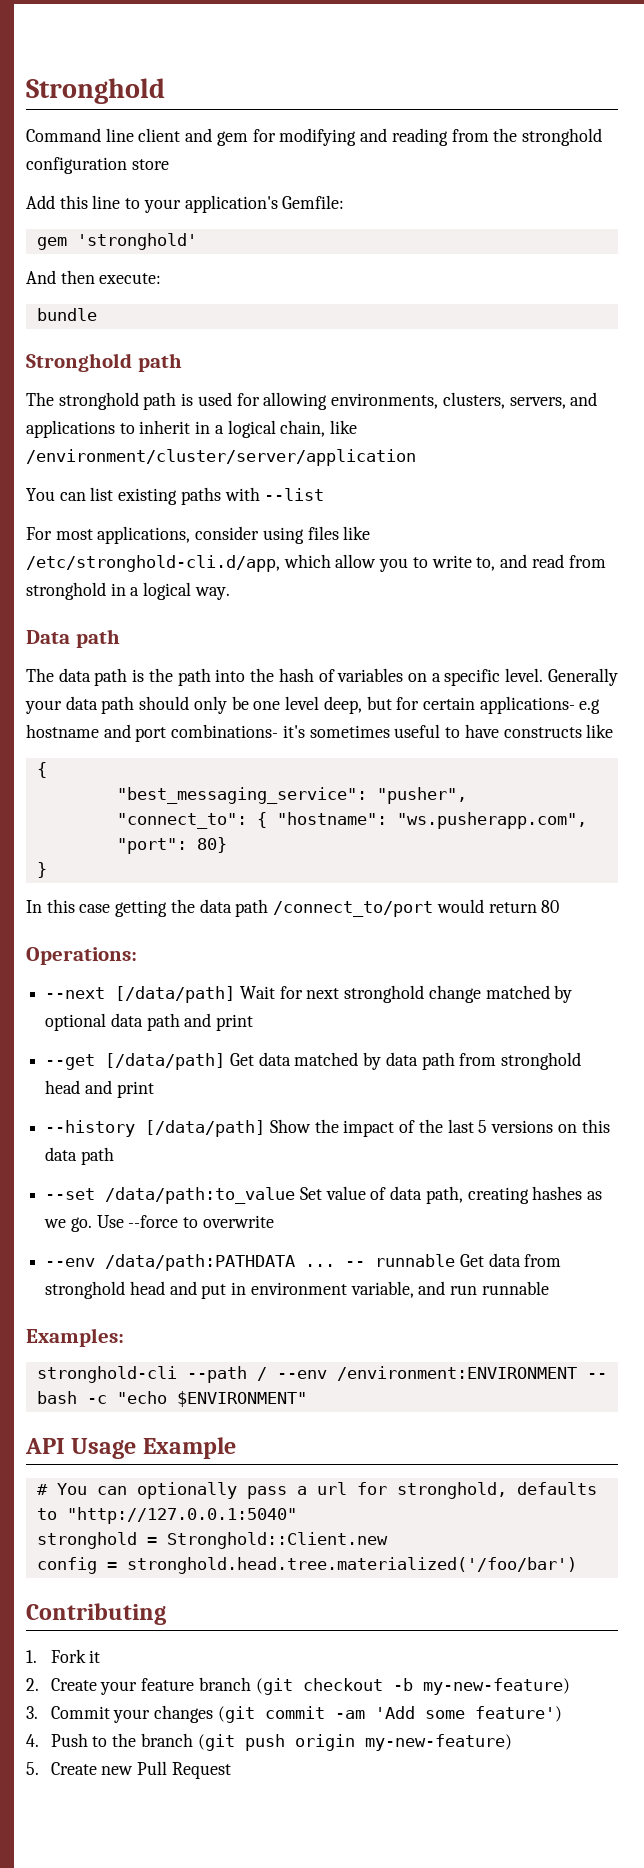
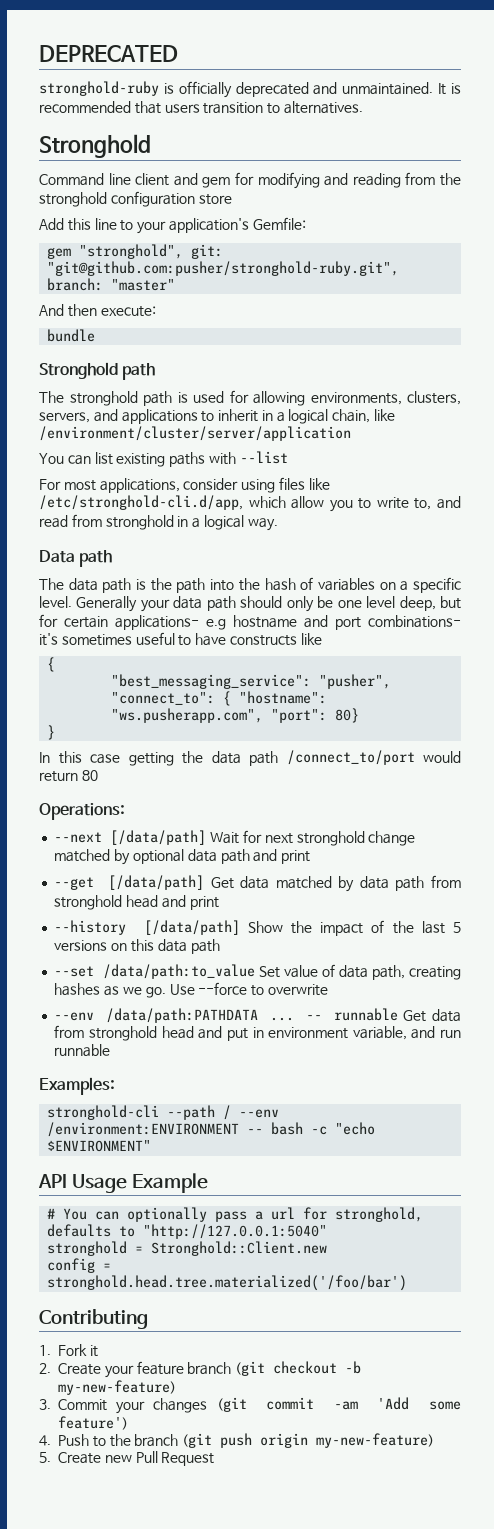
(26, 91) none -> [39,45,178,62] [39,81,461,98] [39,101,363,114] DEPRECATED // stronghold-ruby is officially deprecated and unmaintained. It is recommended that users transition to alternatives. //
[76,233,197,250] 'stronghold' -> [79,244,224,259] [47,261,400,276] [47,278,176,291] "stronghold", git: "git@github.com:pusher/stronghold-ruby.git", branch: "master"

